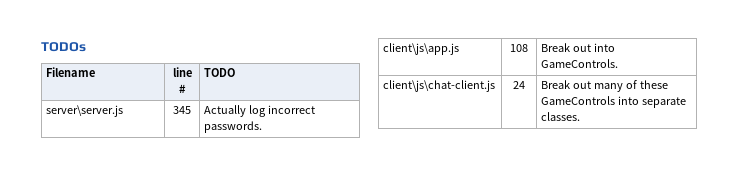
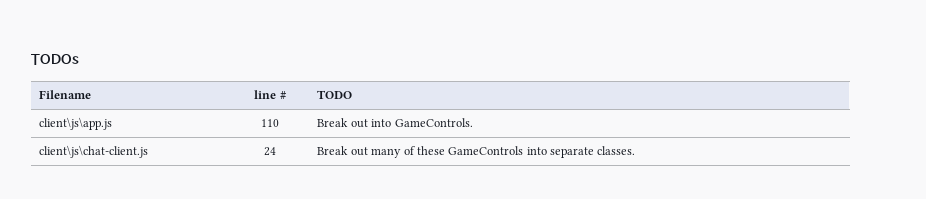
[46,105,124,117] [173,106,191,114] [204,105,316,117] [204,121,263,133] // server\server.js | 345 | Actually log incorrect passwords. -> (353, 94) none
[510,44,528,52] 108 -> [261,119,279,127] 110

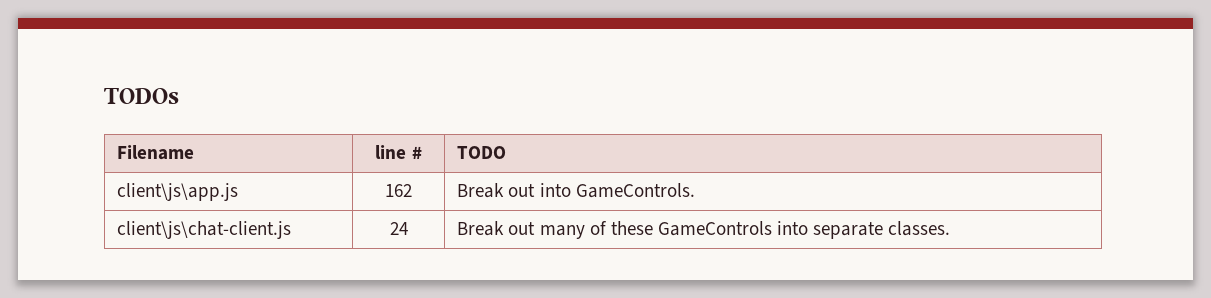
[261,119,279,127] 110 -> [385,184,412,197] 162

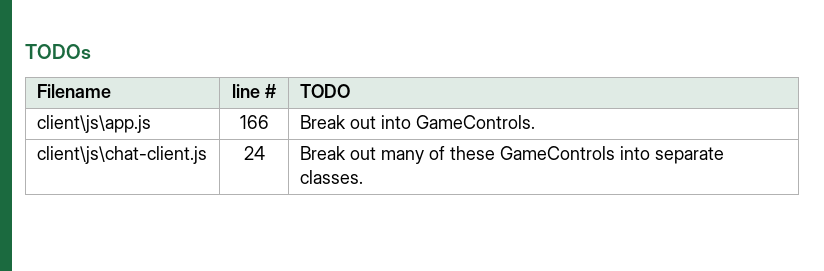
[385,184,412,197] 162 -> [239,115,269,129] 166

